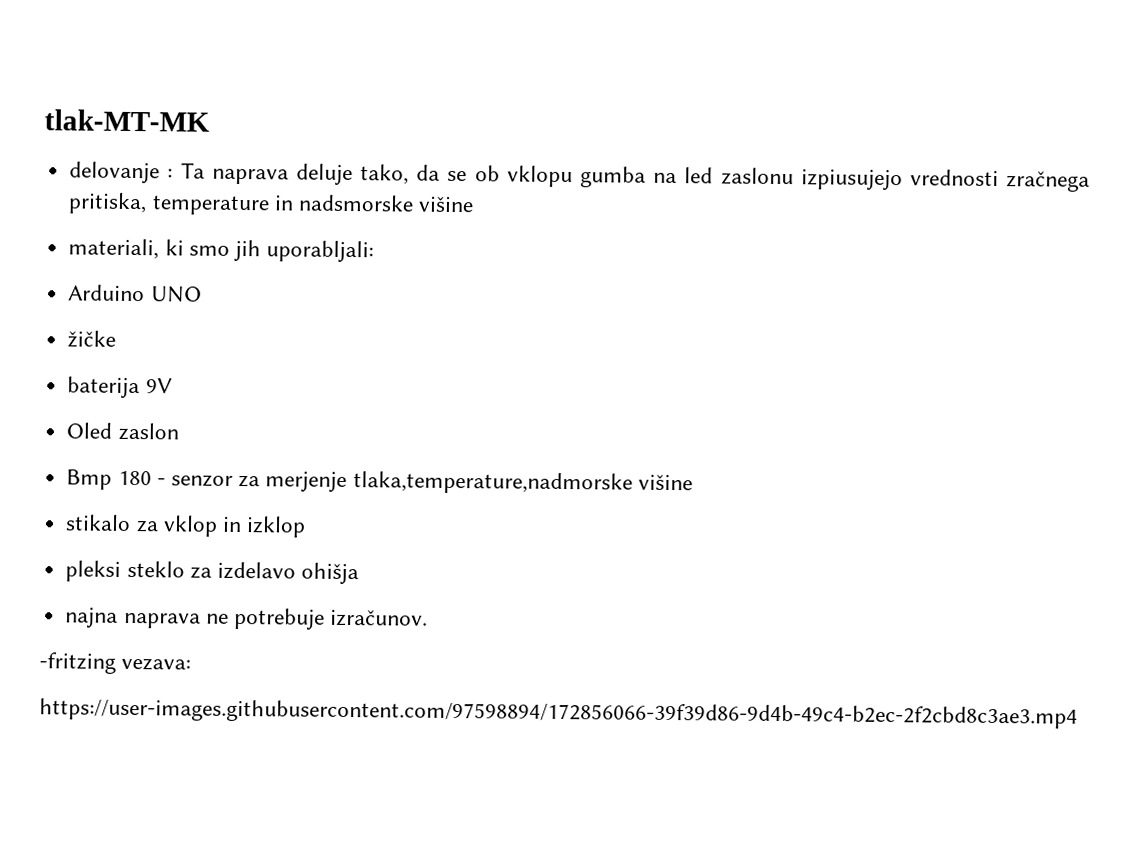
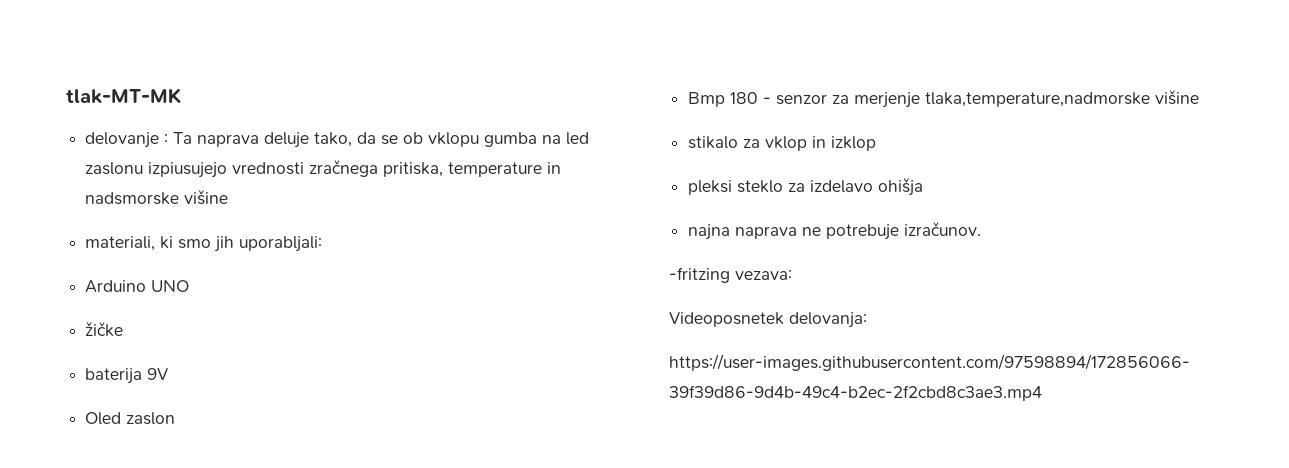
(192, 664) none -> [669,312,867,328] // Videoposnetek delovanja:

